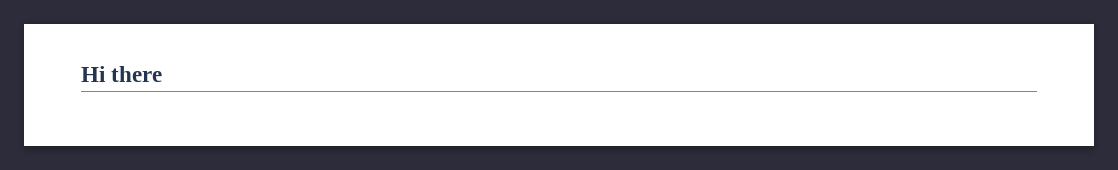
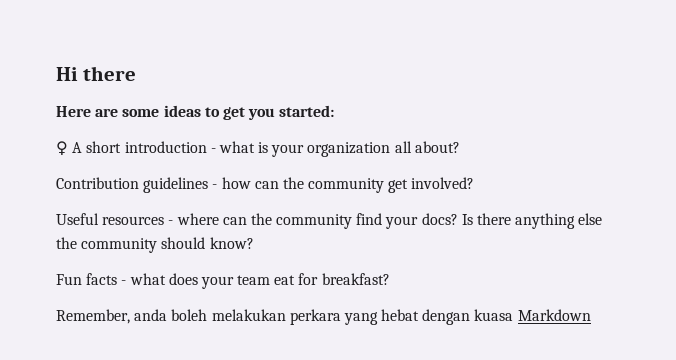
(163, 74) none -> [56,105,335,120] [56,141,460,157] [56,177,475,193] [56,213,603,229] [56,237,254,253] [56,273,390,289] [56,309,591,325] // Here are some ideas to get you started: // ♀ A short introduction - what is your organization all about? // Contribution guidelines - how can the community get involved? // Useful resources - where can the community find your docs? Is there anything else the community should know? // Fun facts - what does your team eat for breakfast? // Remember, anda boleh melakukan perkara yang hebat dengan kuasa Markdown

